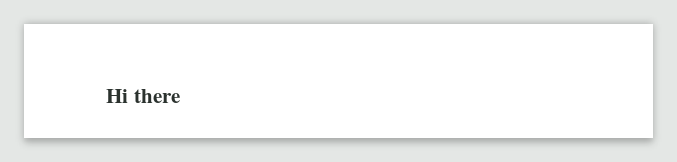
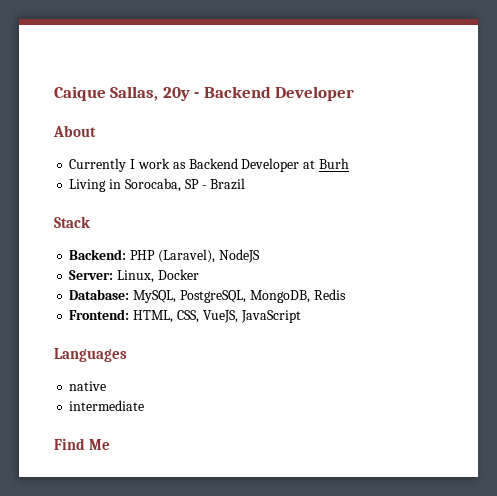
[106,89,180,103] Hi there -> [54,86,355,101] [53,125,96,137] [69,158,349,172] [69,178,246,192] [54,216,90,228] [69,249,260,263] [69,269,199,283] [69,289,346,303] [69,309,301,323] [54,348,127,362] [69,381,107,391] [69,400,145,411] [54,438,111,450] Caique Sallas, 20y - Backend Developer // About // Currently I work as Backend Developer at Burh // Living in Sorocaba, SP - Brazil // Stack // Backend: PHP (Laravel), NodeJS // Server: Linux, Docker // Database: MySQL, PostgreSQL, MongoDB, Redis // Frontend: HTML, CSS, VueJS, JavaScript // Languages // native // intermediate // Find Me

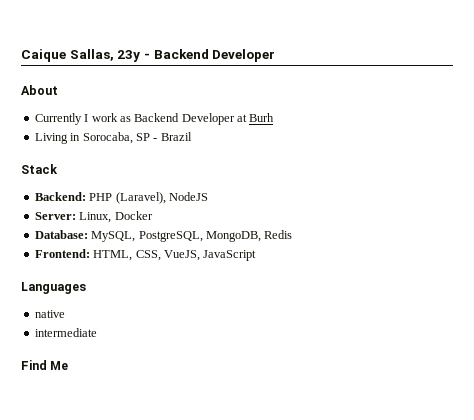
[162,87,190,101] 20y -> [117,50,141,62] 23y

